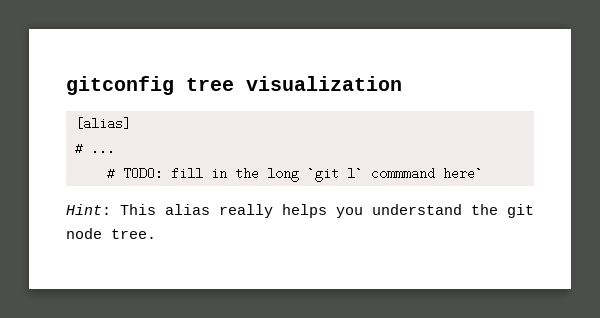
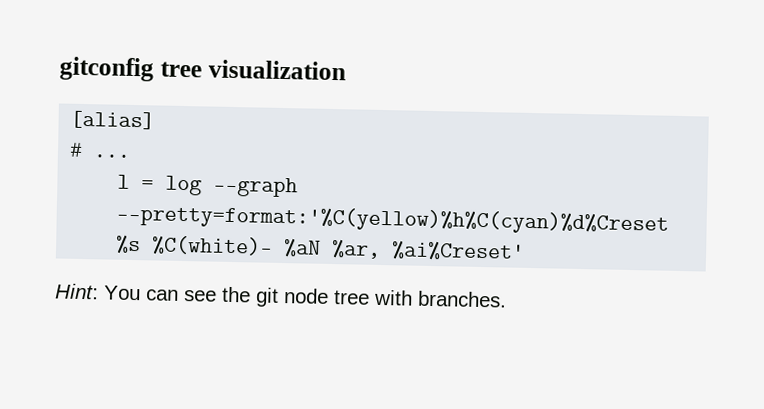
[107,167,483,182] [66,204,534,218] [66,228,156,239] # TODO: fill in the long `git l` commmand here` // Hint: This alias really helps you understand the git node tree. -> [117,174,299,198] [116,203,670,236] [115,234,526,262] [55,283,507,308] l = log --graph --pretty=format:'%C(yellow)%h%C(cyan)%d%Creset %s %C(white)- %aN %ar, %ai%Creset' // Hint: You can see the git node tree with branches.

